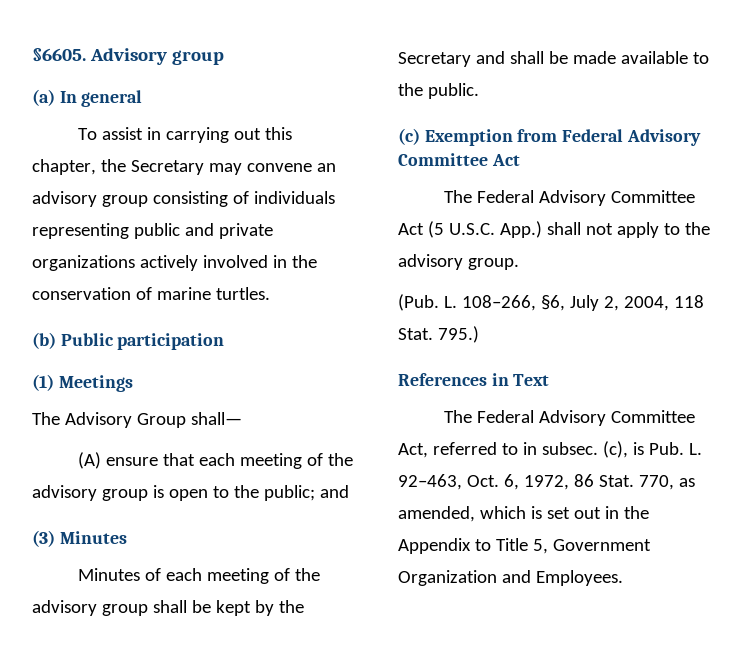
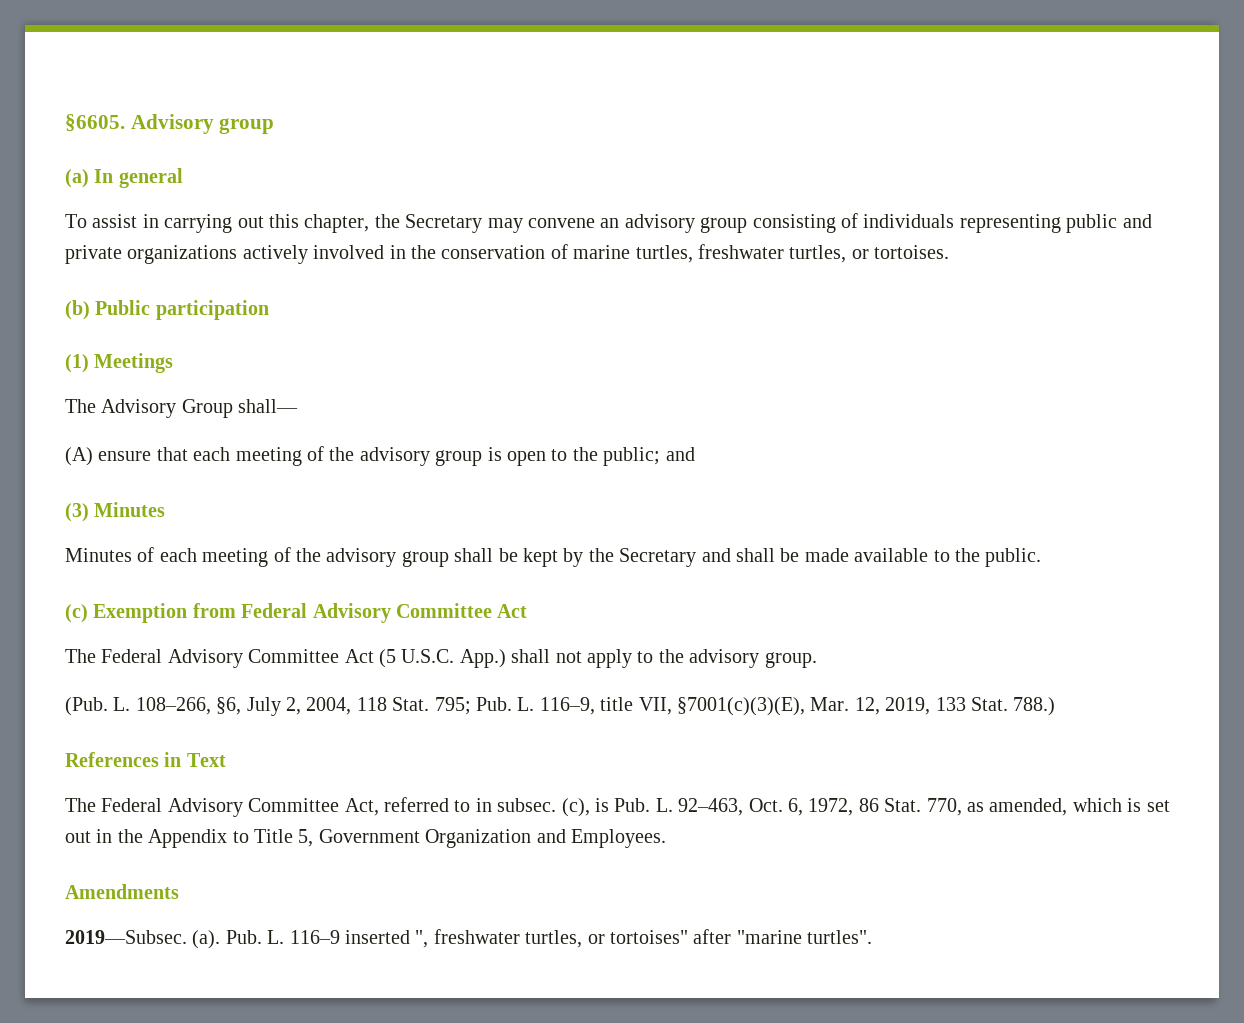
[215,287,270,300] turtles. -> [635,244,950,263] turtles, freshwater turtles, or tortoises.
[437,326,479,343] 795.) -> [434,697,1056,716] 795; Pub. L. 116–9, title VII, §7001(c)(3)(E), Mar. 12, 2019, 133 Stat. 788.)
(623, 578) none -> [65,884,179,899] [65,929,873,949] // Amendments // 2019—Subsec. (a). Pub. L. 116–9 inserted ", freshwater turtles, or tortoises" after "marine turtles".

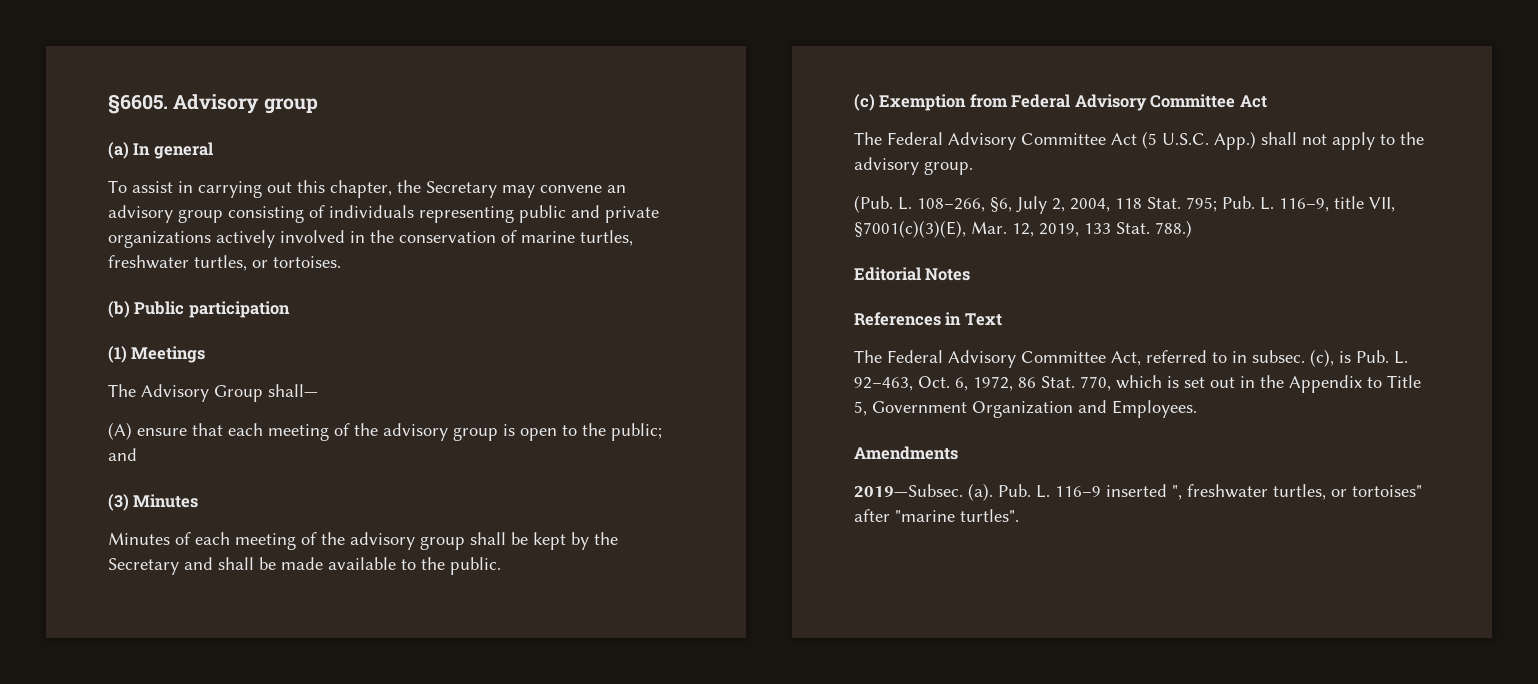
(1056, 706) none -> [854,267,971,281] // Editorial Notes
[966,798,1068,816] as amended, -> (1111, 383) none

